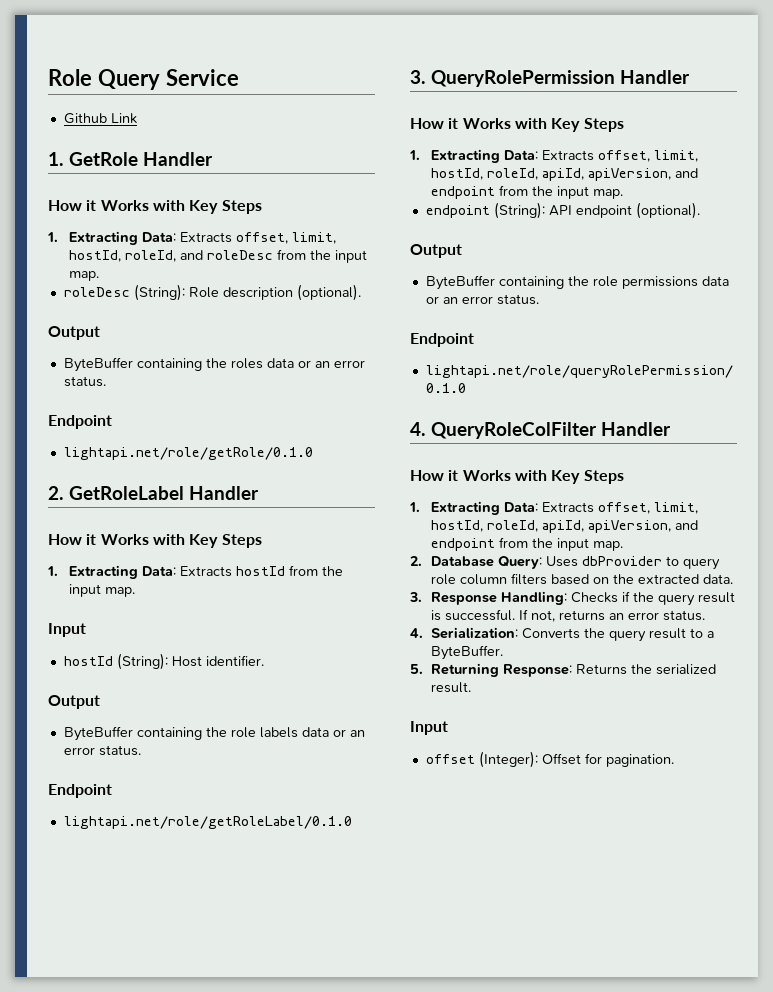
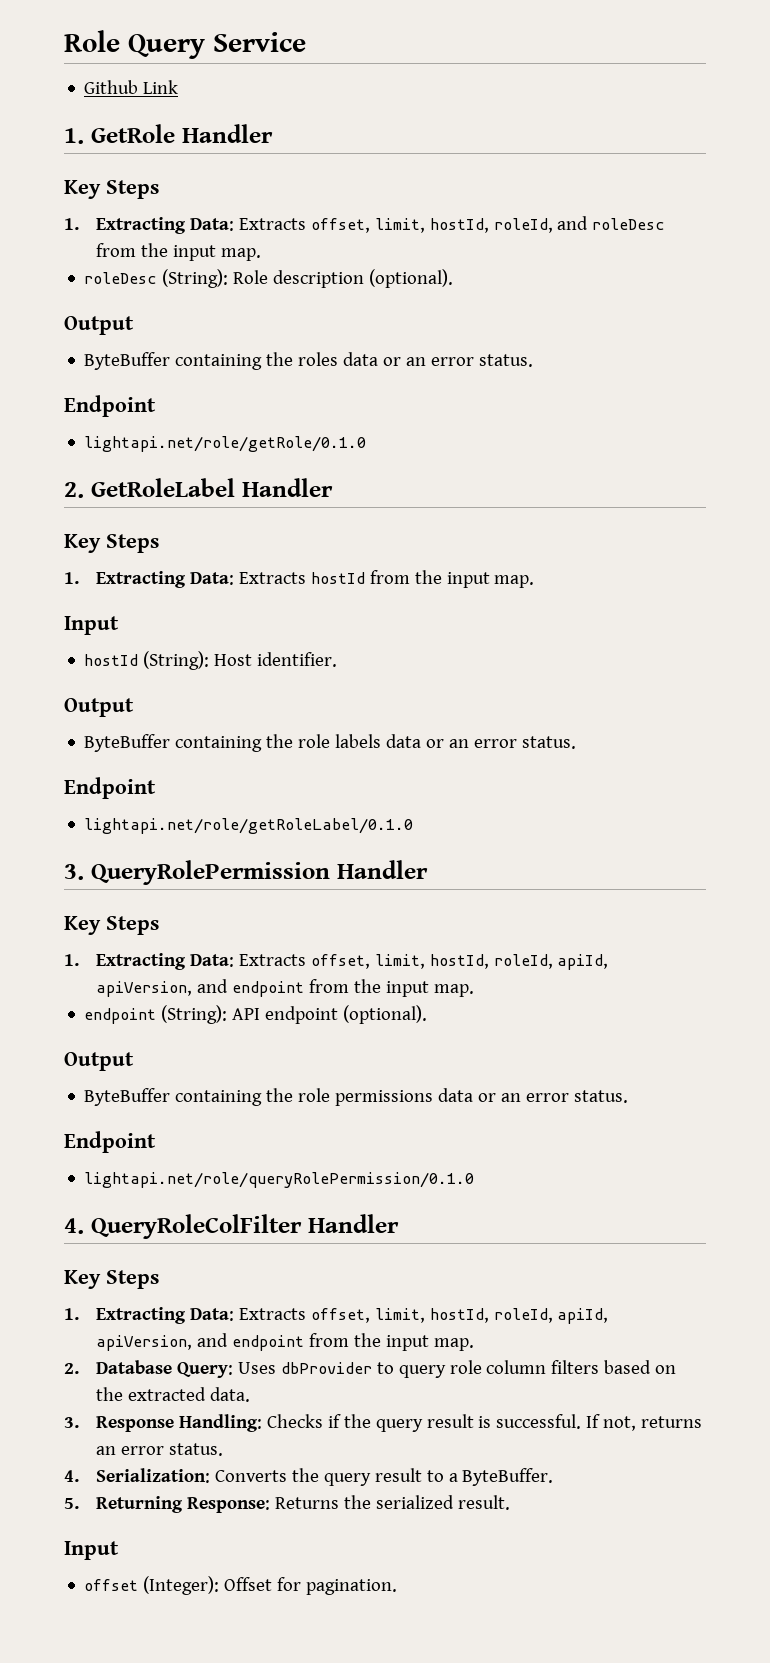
[48,200,185,211] How it Works with -> (273, 133) none
[48,534,185,545] How it Works with -> (333, 487) none
[410,118,547,129] How it Works with -> (428, 869) none
[410,470,547,481] How it Works with -> (399, 1223) none

